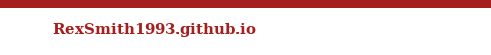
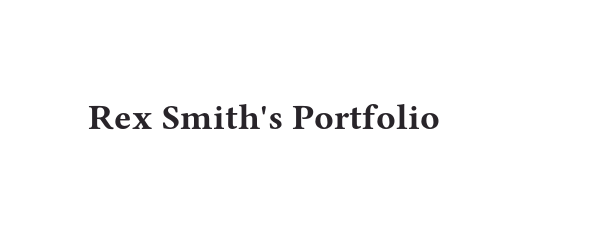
[53,23,256,37] RexSmith1993.github.io -> [88,104,441,130] Rex Smith's Portfolio

